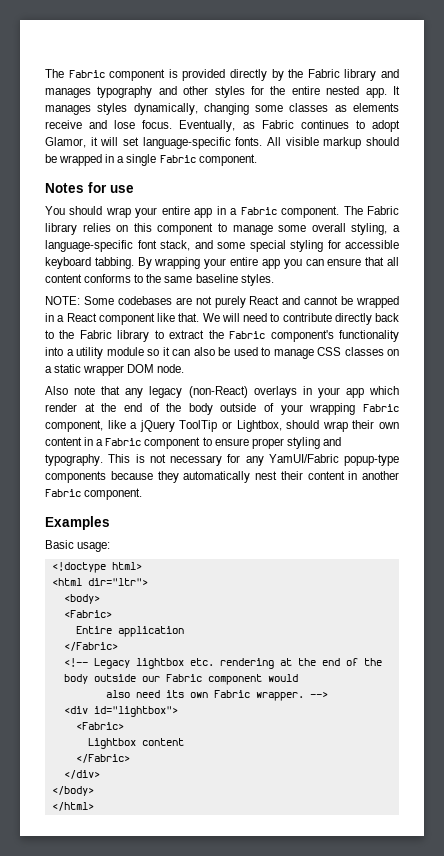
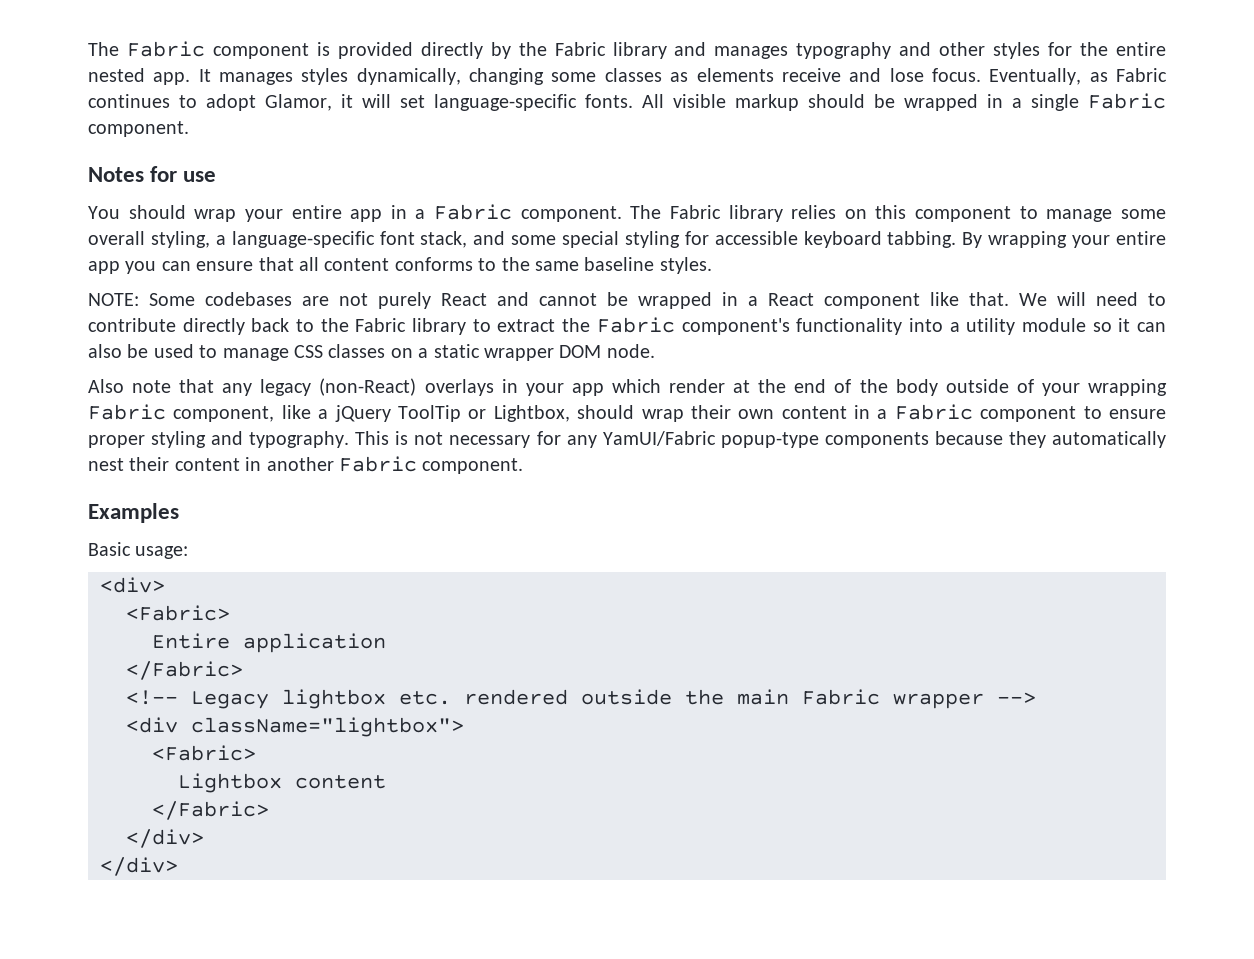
[51,562,142,573] [51,578,148,586] [63,594,100,604] <!doctype html> // <html dir="ltr"> // <body> -> [100,577,165,593] <div>
[219,658,382,669] [63,674,298,685] [105,690,304,701] rendering at the end of the body outside our Fabric component would // also need its own Fabric wrapper. -> [464,689,984,709] rendered outside the main Fabric wrapper
[93,706,178,717] id="lightbox"> -> [191,717,464,737] className="lightbox">
[51,786,94,796] [51,802,94,811] </body> // </html> -> [100,857,178,876] </div>

